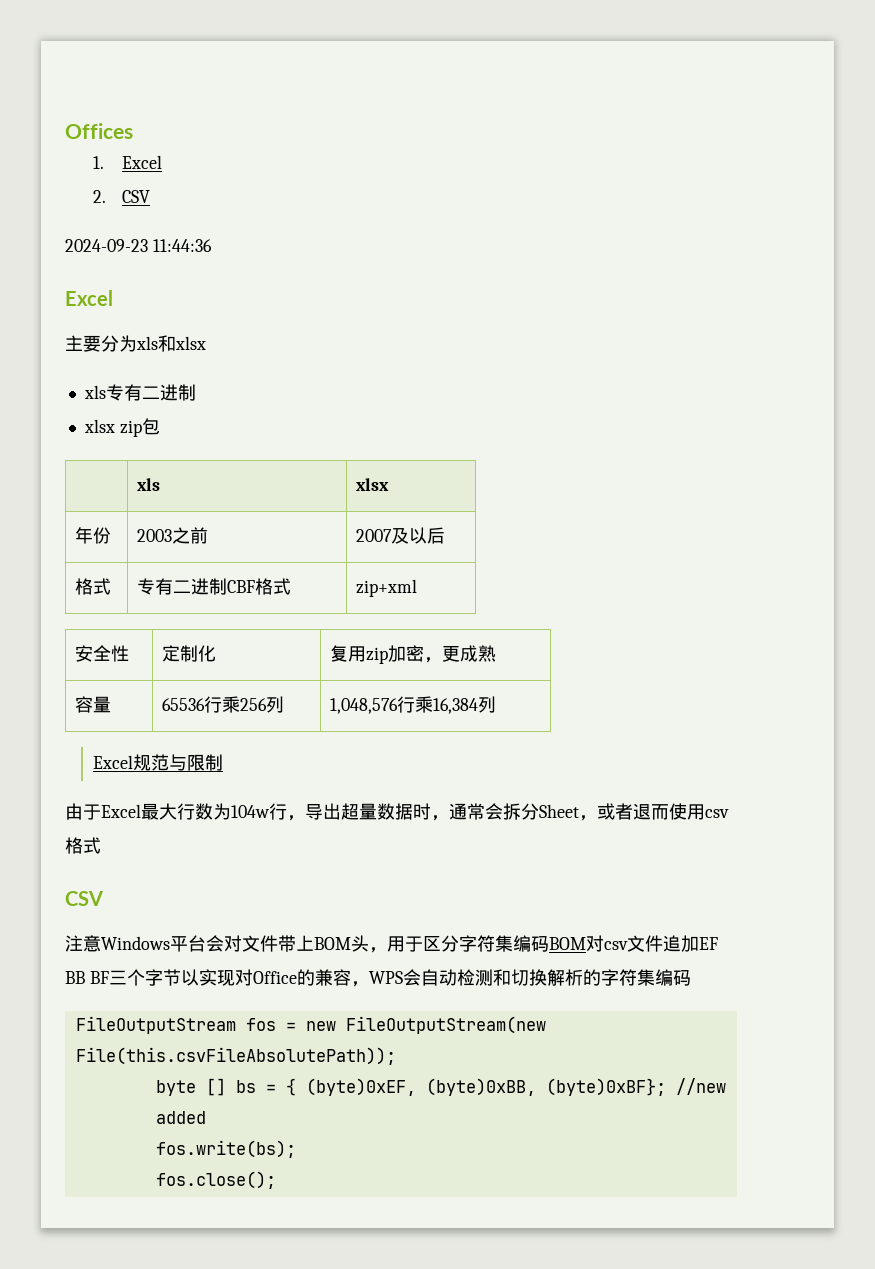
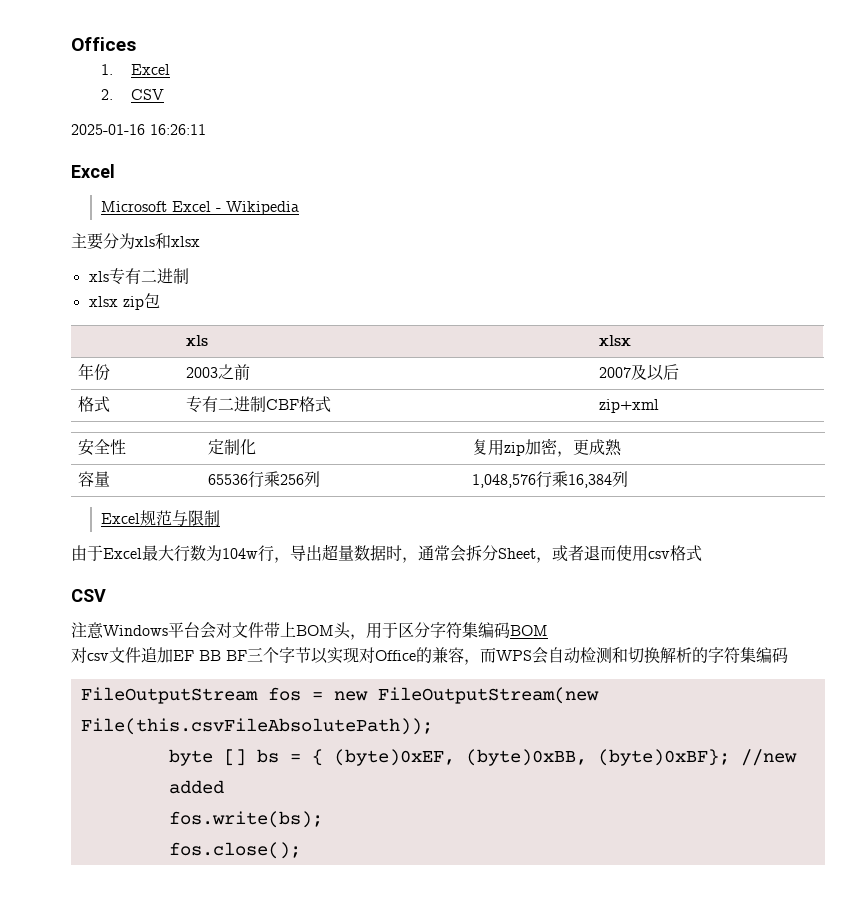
[65,239,212,252] [65,290,113,306] 2024-09-23 11:44:36 // Excel -> [71,124,206,135] [71,164,115,178] [100,201,299,215] 2025-01-16 16:26:11 // Excel // Microsoft Excel - Wikipedia
(586, 943) none -> (548, 630) //
(369, 984) none -> [480,647,496,663] 而

